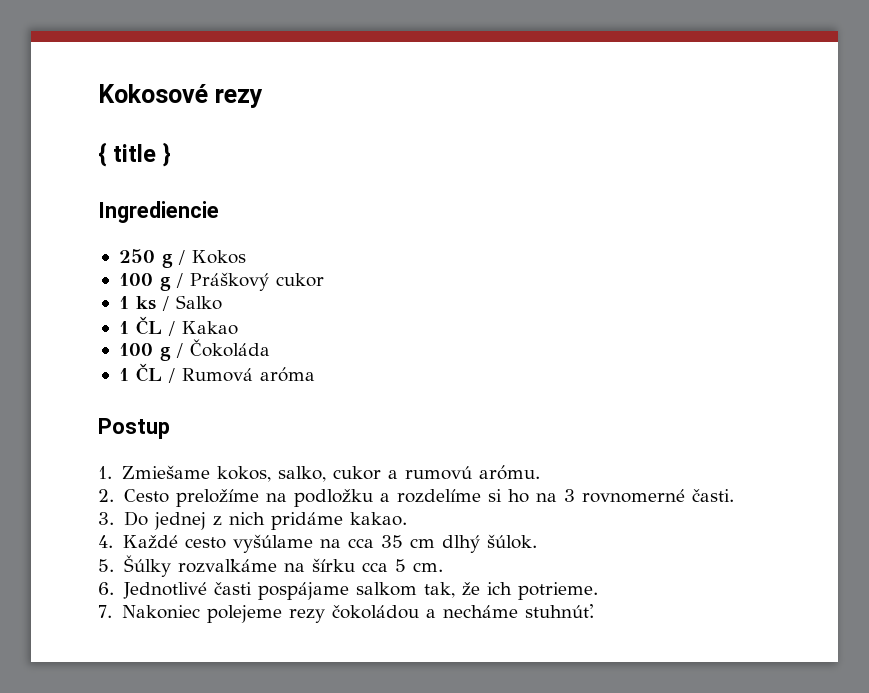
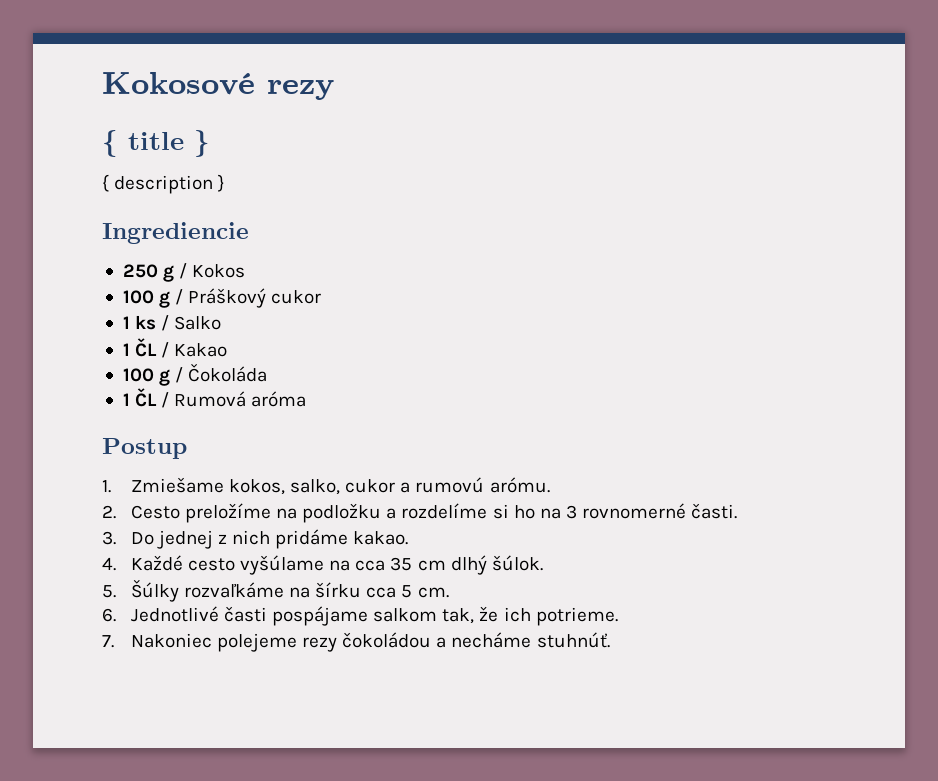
(171, 154) none -> [102,174,226,194] // { description }

